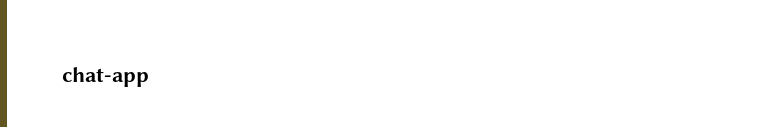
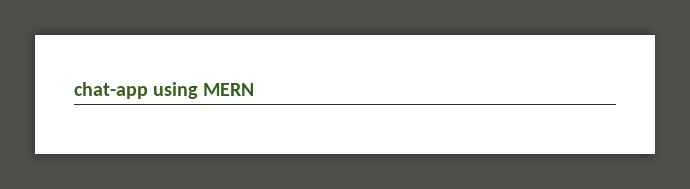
(149, 77) none -> [153,82,254,99] using MERN

